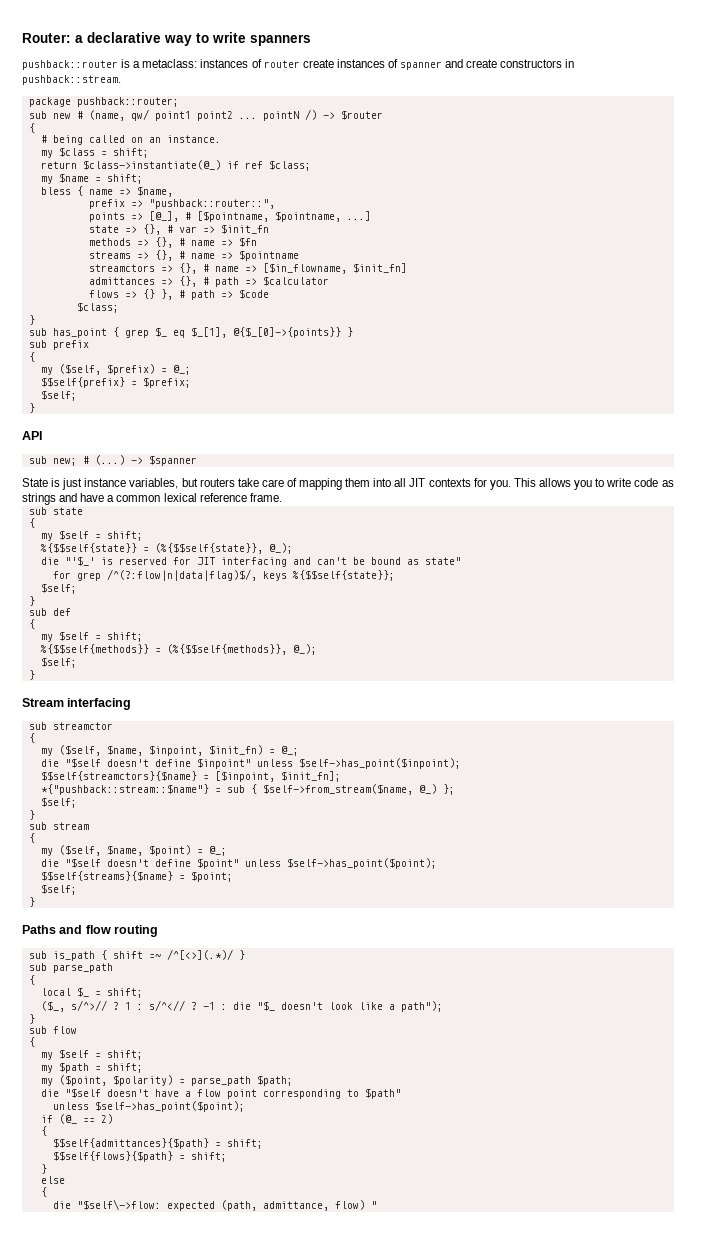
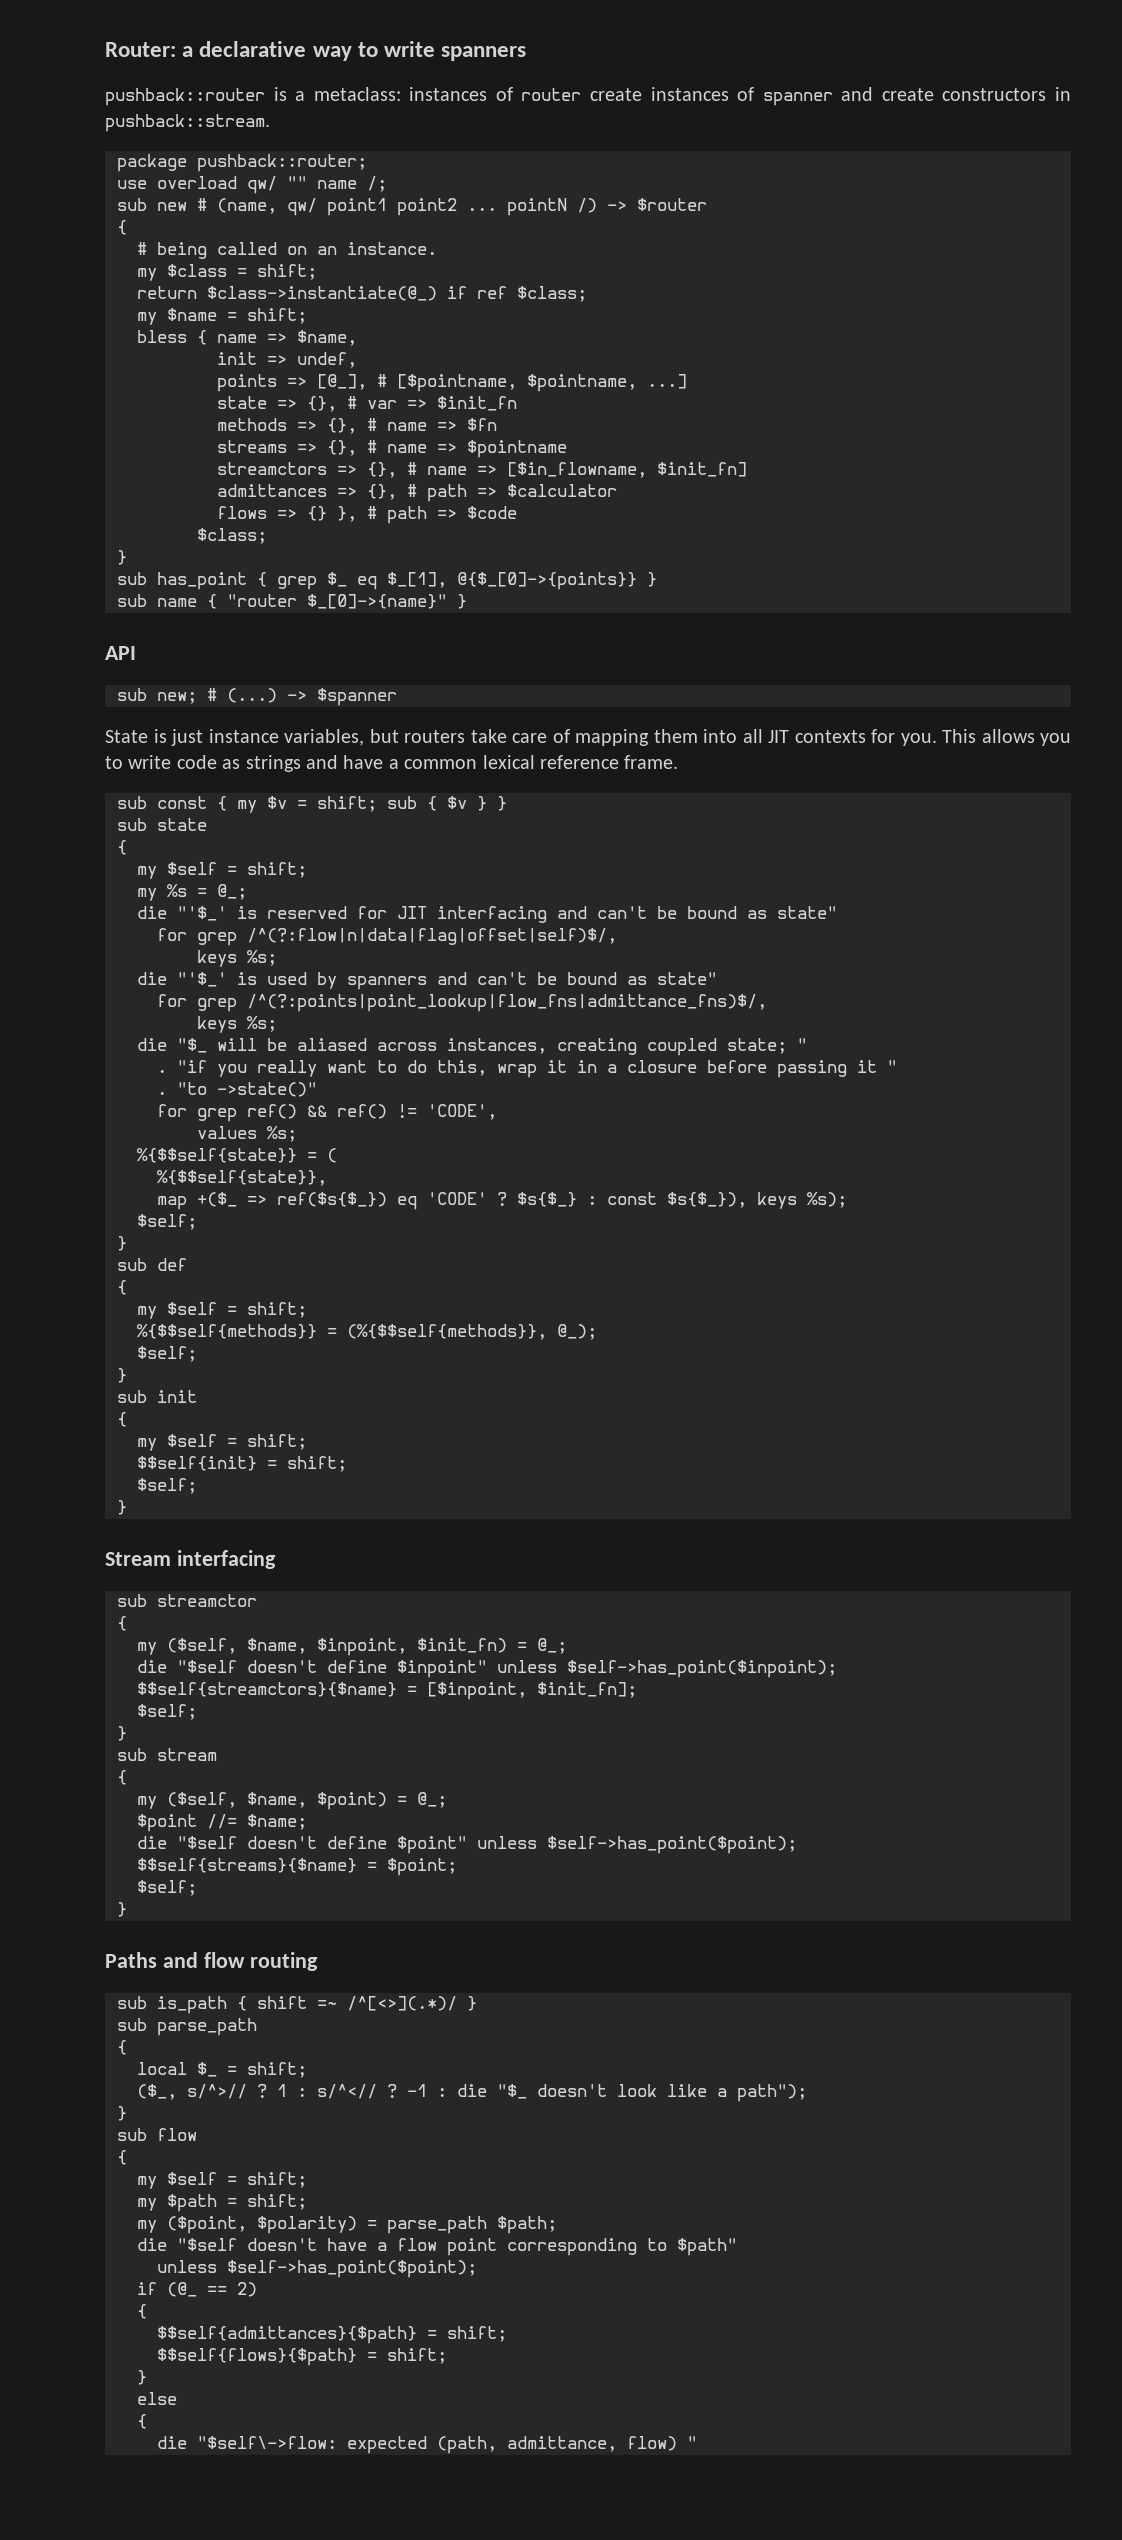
(179, 102) none -> [117,176,387,194] // use overload qw/ "" name /;
[88,199,275,209] prefix => "pushback::router::", -> [217,352,357,368] init => undef,
[52,340,89,350] [28,352,35,362] [40,364,191,375] [40,377,191,388] [40,390,77,401] prefix // { // my ($self, $prefix) = @_; // $$self{prefix} = $prefix; // $self; // -> [157,594,447,609] name { "router $_[0]->{name}"
(282, 497) none -> [117,796,507,813] // sub const { my $v = shift; sub { $v } }
[39,543,293,554] %{$$self{state}} = (%{$$self{state}}, @_); -> [137,884,247,901] my %s = @_;
[106,569,395,581] /^(?:flow|n|data|flag)$/, keys %{$$self{state}}; -> [247,928,617,945] [197,950,277,967] [137,972,717,990] [157,994,767,1012] [197,1016,277,1033] [137,1038,807,1056] [157,1060,897,1078] [157,1082,317,1097] [157,1104,497,1122] [197,1126,297,1142] [137,1148,337,1163] [157,1170,327,1186] [157,1192,847,1210] /^(?:flow|n|data|flag|offset|self)$/, // keys %s; // die "'$_' is used by spanners and can't be bound as state" // for grep /^(?:points|point_lookup|flow_fns|admittance_fns)$/, // keys %s; // die "$_ will be aliased across instances, creating coupled state; " // . "if you really want to do this, wrap it in a closure before passing it " // . "to ->state()" // for grep ref() && ref() != 'CODE', // values %s; // %{$$self{state}} = ( // %{$$self{state}}, // map +($_ => ref($s{$_}) eq 'CODE' ? $s{$_} : const $s{$_}), keys %s);
(35, 675) none -> [117,1390,197,1403] [117,1412,127,1427] [137,1434,307,1451] [137,1456,347,1472] [137,1478,197,1494] [117,1500,127,1515] // sub init // { // my $self = shift; // $$self{init} = shift; // $self; // }
[40,784,455,795] // *{"pushback::stream::$name"} = sub { $self->from_stream($name, @_) }; -> (637, 1690) none
(227, 851) none -> [137,1814,307,1832] // $point //= $name;

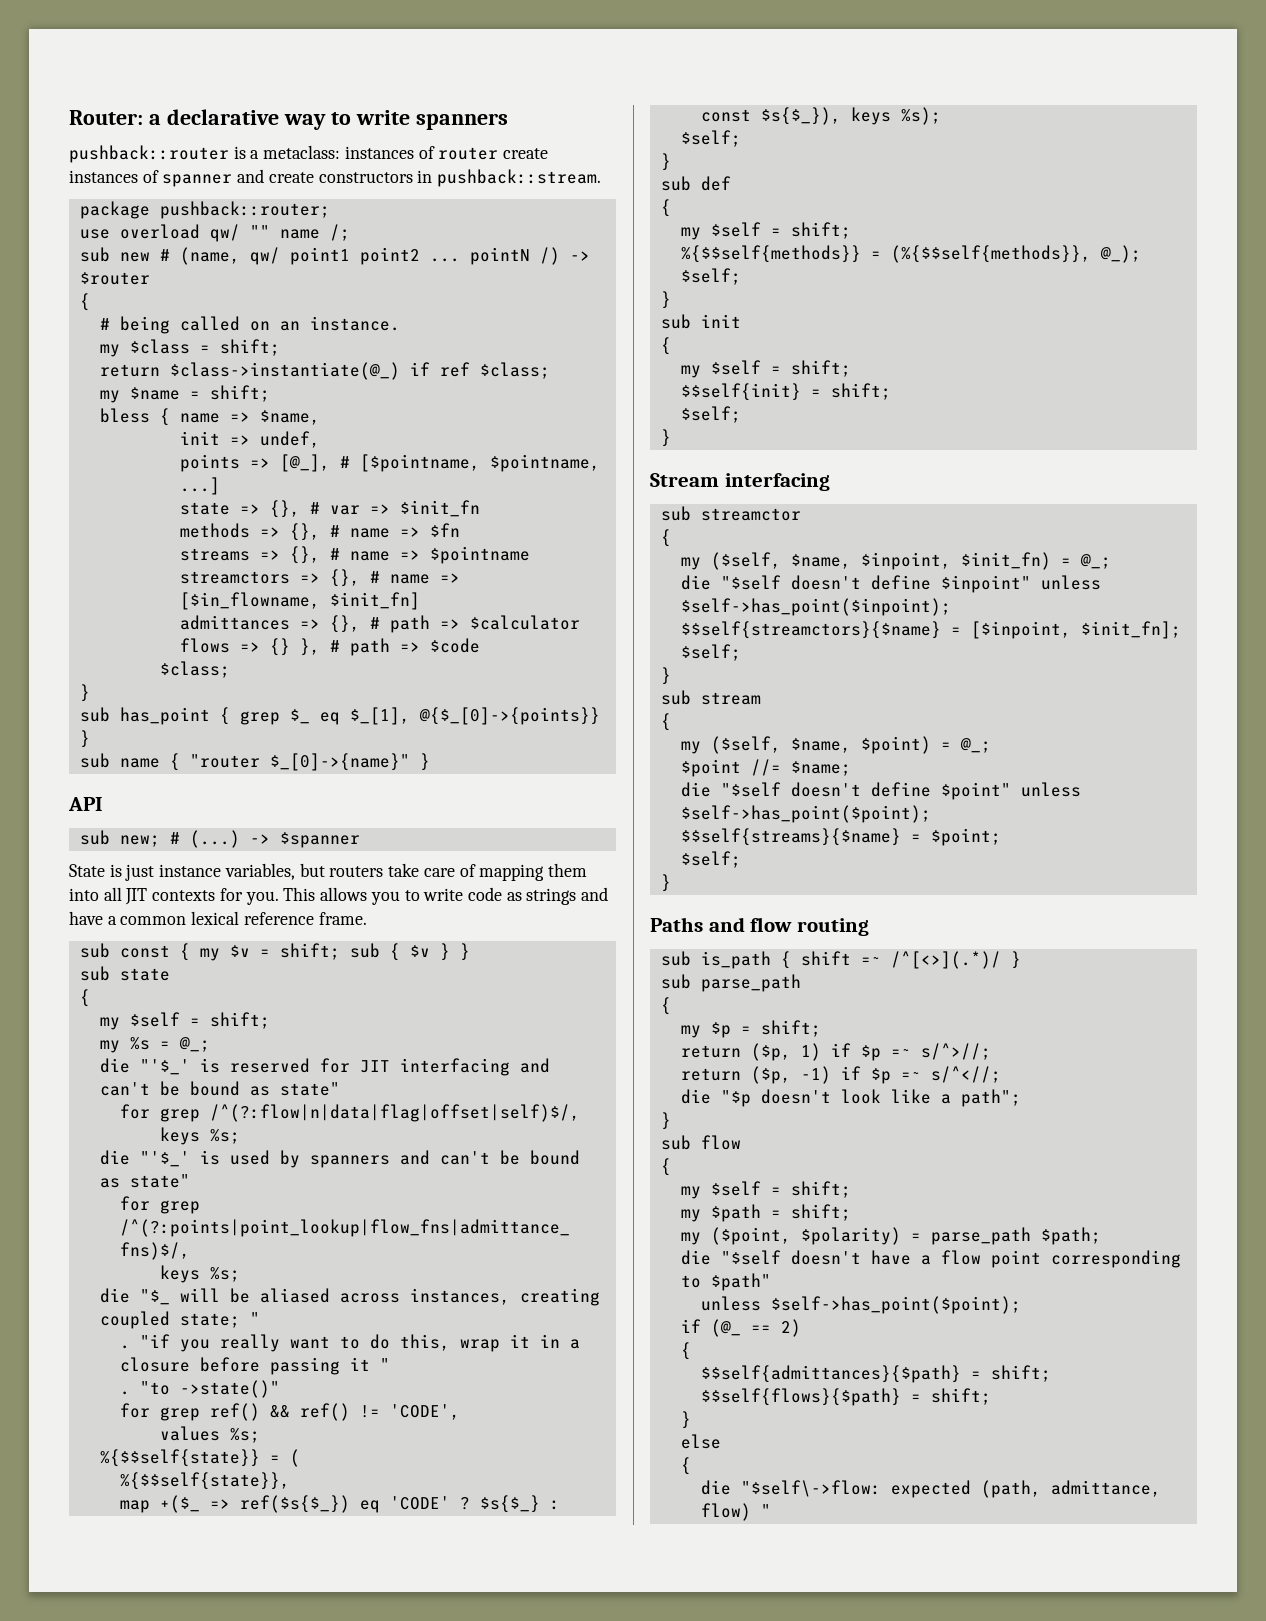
[137,2062,307,2078] [137,2084,527,2100] local $_ = shift; // ($_, s/^>// ? 1 : s/^<// ? -1 : die "$_ -> [680,1020,821,1038] [680,1043,991,1061] [680,1066,1001,1084] [680,1089,751,1107] my $p = shift; // return ($p, 1) if $p =~ s/^>//; // return ($p, -1) if $p =~ s/^<//; // die "$p
[737,2084,807,2102] path"); -> [960,1089,1021,1107] path";

